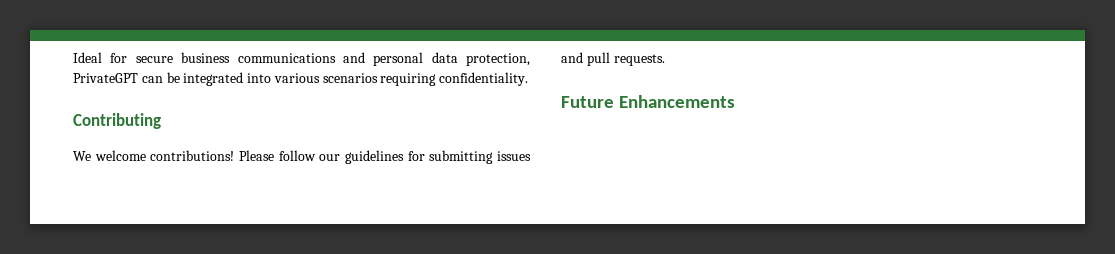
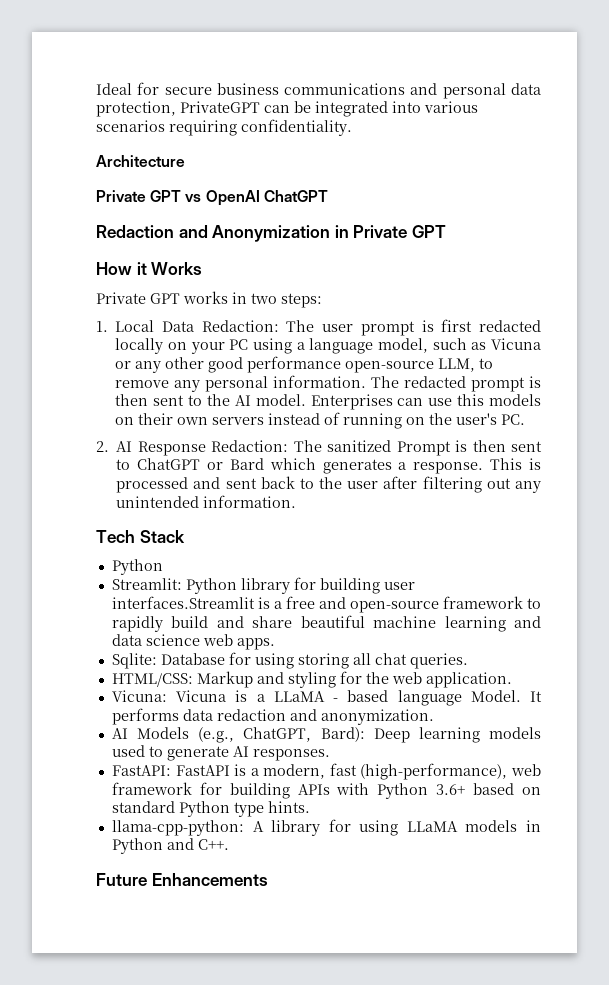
[73,113,161,129] [73,150,531,164] [561,52,665,66] Contributing // We welcome contributions! Please follow our guidelines for submitting issues and pull requests. -> [96,155,185,167] [96,190,328,206] [96,225,446,242] [96,262,203,275] [96,291,322,308] [96,319,541,336] [115,338,542,354] [115,356,494,373] [115,375,541,392] [115,394,541,410] [115,412,526,429] [96,440,542,456] [116,458,541,474] [116,476,542,493] [116,495,297,508] [96,530,185,543] [111,559,163,575] [111,577,415,594] [111,596,541,613] [111,615,541,632] [111,634,275,650] [111,652,468,669] [111,671,512,688] [111,690,542,706] [111,708,434,725] [111,727,541,743] [111,745,330,761] [111,763,541,780] [111,782,542,799] [111,801,310,817] [111,819,541,836] [111,838,229,854] Architecture // Private GPT vs OpenAI ChatGPT // Redaction and Anonymization in Private GPT // How it Works // Private GPT works in two steps: // 1. Local Data Redaction: The user prompt is first redacted locally on your PC using a language model, such as Vicuna or any other good performance open-source LLM, to remove any personal information. The redacted prompt is then sent to the AI model. Enterprises can use this models on their own servers instead of running on the user's PC. // 2. AI Response Redaction: The sanitized Prompt is then sent to ChatGPT or Bard which generates a response. This is processed and sent back to the user after filtering out any unintended information. // Tech Stack // Python // Streamlit: Python library for building user interfaces.Streamlit is a free and open-source framework to rapidly build and share beautiful machine learning and data science web apps. // Sqlite: Database for using storing all chat queries. // HTML/CSS: Markup and styling for the web application. // Vicuna: Vicuna is a LLaMA - based language Model. It performs data redaction and anonymization. // AI Models (e.g., ChatGPT, Bard): Deep learning models used to generate AI responses. // FastAPI: FastAPI is a modern, fast (high-performance), web framework for building APIs with Python 3.6+ based on standard Python type hints. // llama-cpp-python: A library for using LLaMA models in Python and C++.

